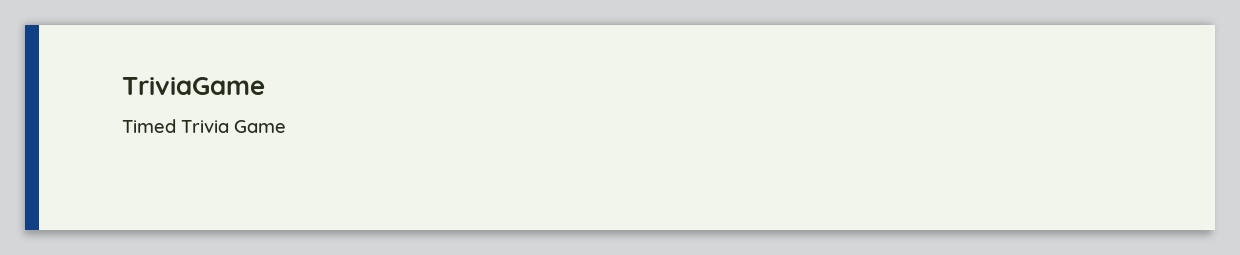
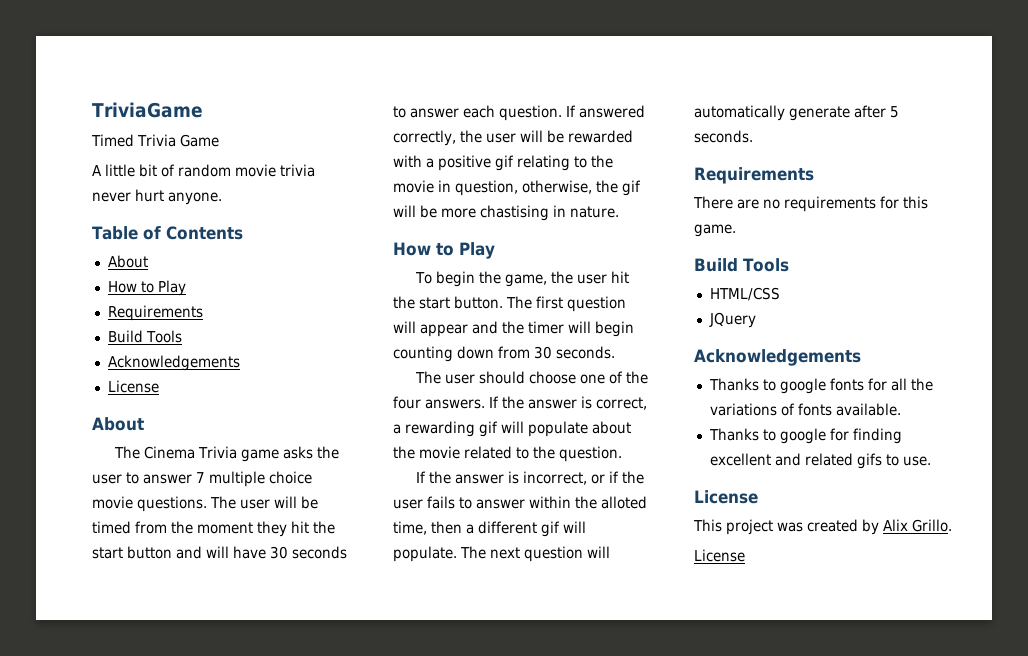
(286, 126) none -> [92,164,315,177] [92,189,222,205] [92,226,243,240] [107,255,148,268] [107,280,186,296] [107,305,203,321] [107,330,182,343] [107,355,240,371] [107,380,159,393] [92,417,144,431] [113,446,339,462] [92,471,312,487] [92,496,318,512] [92,521,335,537] [92,546,347,559] [393,105,645,121] [393,130,633,146] [393,155,613,171] [393,180,641,196] [393,205,619,221] [393,242,495,259] [414,271,629,287] [393,296,626,312] [393,321,634,337] [393,346,615,362] [414,371,648,384] [393,396,647,410] [393,421,631,437] [393,446,622,462] [415,471,644,485] [393,496,647,509] [393,521,586,537] [393,546,610,562] [694,105,899,121] [694,130,753,143] [694,167,814,184] [693,196,928,212] [694,224,736,237] [694,258,789,272] [709,287,780,301] [708,312,756,328] [694,349,861,366] [708,378,933,394] [709,403,901,416] [708,428,902,444] [709,453,931,469] [694,490,758,504] [693,519,952,535] [694,549,745,562] // A little bit of random movie trivia never hurt anyone. // Table of Contents // About // How to Play // Requirements // Build Tools // Acknowledgements // License // About // The Cinema Trivia game asks the user to answer 7 multiple choice movie questions. The user will be timed from the moment they hit the start button and will have 30 seconds to answer each question. If answered correctly, the user will be rewarded with a positive gif relating to the movie in question, otherwise, the gif will be more chastising in nature. // How to Play // To begin the game, the user hit the start button. The first question will appear and the timer will begin counting down from 30 seconds. // The user should choose one of the four answers. If the answer is correct, a rewarding gif will populate about the movie related to the question. // If the answer is incorrect, or if the user fails to answer within the alloted time, then a different gif will populate. The next question will automatically generate after 5 seconds. // Requirements // There are no requirements for this game. // Build Tools // HTML/CSS // JQuery // Acknowledgements // Thanks to google fonts for all the variations of fonts available. // Thanks to google for finding excellent and related gifs to use. // License // This project was created by Alix Grillo. // License

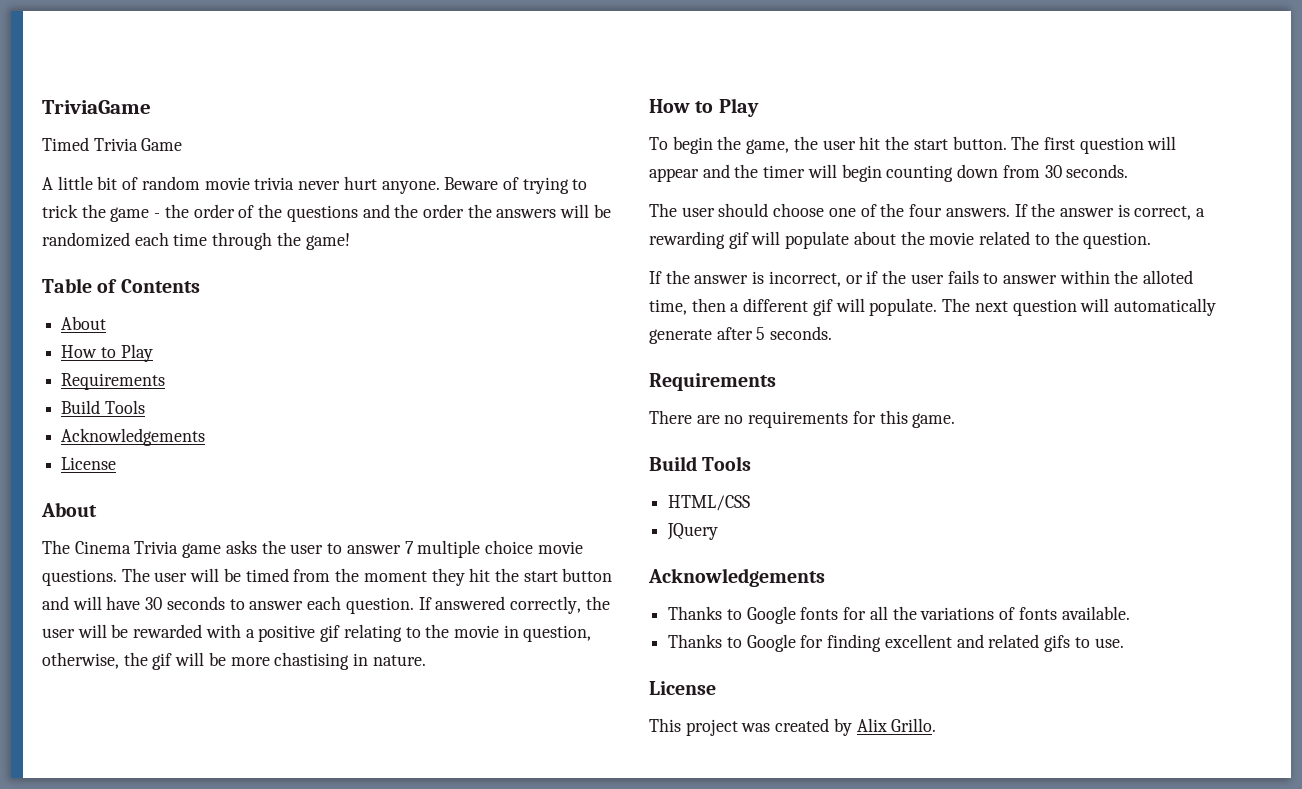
(222, 198) none -> [444,177,588,194] [42,204,611,222] [42,232,350,250] Beware of trying to trick the game - the order of the questions and the order the answers will be randomized each time through the game!
[779,378,826,394] google -> [746,606,796,624] Google
[779,428,826,444] google -> [746,634,796,652] Google
[694,549,745,562] // License -> (937, 725) none

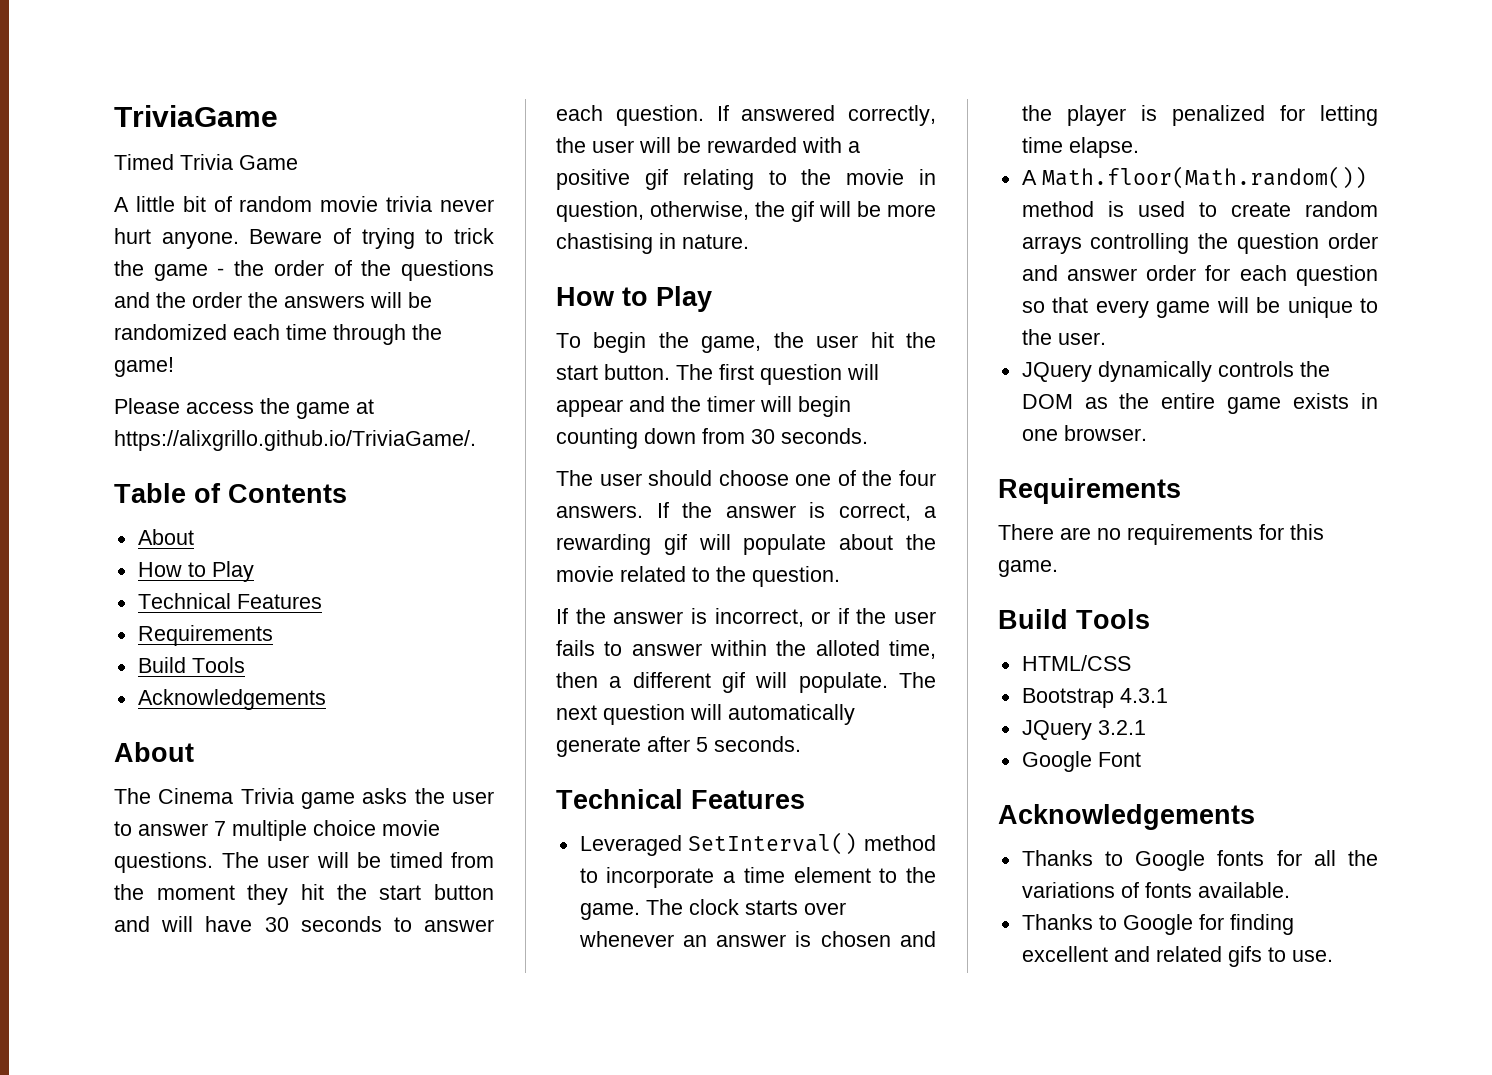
(350, 241) none -> [114,398,374,419] [114,430,476,451] // Please access the game at https://alixgrillo.github.io/TriviaGame/.
(153, 353) none -> [137,593,322,609] // Technical Features
[61,457,117,470] // License -> (326, 699) none
(833, 333) none -> [556,789,805,809] [579,832,936,856] [579,867,936,888] [579,899,846,920] [578,931,936,947] [1021,105,1378,126] [1021,137,1139,158] [1021,166,1367,189] [1021,201,1378,217] [1021,233,1378,254] [1021,265,1378,286] [1021,297,1378,318] [1021,329,1106,345] [1021,361,1330,382] [1021,393,1378,414] [1021,425,1147,441] // Technical Features // Leveraged SetInterval() method to incorporate a time element to the game. The clock starts over whenever an answer is chosen and the player is penalized for letting time elapse. // A Math.floor(Math.random()) method is used to create random arrays controlling the question order and answer order for each question so that every game will be unique to the user. // JQuery dynamically controls the DOM as the entire game exists in one browser.
[667,523,719,540] // JQuery -> [1021,688,1168,708] [1021,720,1146,740] [1021,751,1141,772] // Bootstrap 4.3.1 // JQuery 3.2.1 // Google Font
[649,681,716,695] [649,718,937,736] // License // This project was created by Alix Grillo. -> (1333, 956) none

